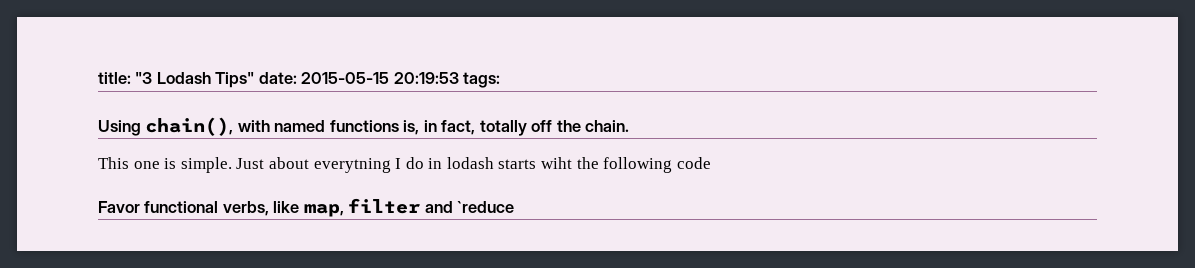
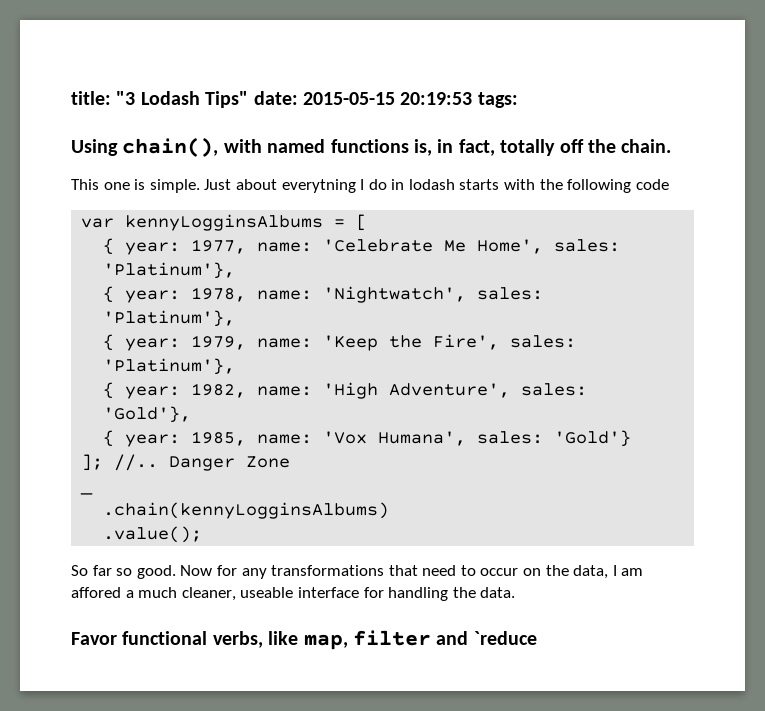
[541,157,573,169] wiht -> [504,179,536,190] with
(711, 163) none -> [81,214,368,231] [103,238,621,255] [103,262,236,279] [103,286,544,303] [103,310,236,327] [103,334,577,351] [103,358,236,375] [103,382,588,399] [103,406,192,423] [103,430,632,447] [81,454,291,471] [80,491,94,495] [103,502,390,519] [103,526,203,543] [71,565,644,579] [71,587,516,601] // var kennyLogginsAlbums = [ // { year: 1977, name: 'Celebrate Me Home', sales: 'Platinum'}, // { year: 1978, name: 'Nightwatch', sales: 'Platinum'}, // { year: 1979, name: 'Keep the Fire', sales: 'Platinum'}, // { year: 1982, name: 'High Adventure', sales: 'Gold'}, // { year: 1985, name: 'Vox Humana', sales: 'Gold'} // ]; //.. Danger Zone // _ // .chain(kennyLogginsAlbums) // .value(); // So far so good. Now for any transformations that need to occur on the data, I am affored a much cleaner, useable interface for handling the data.

